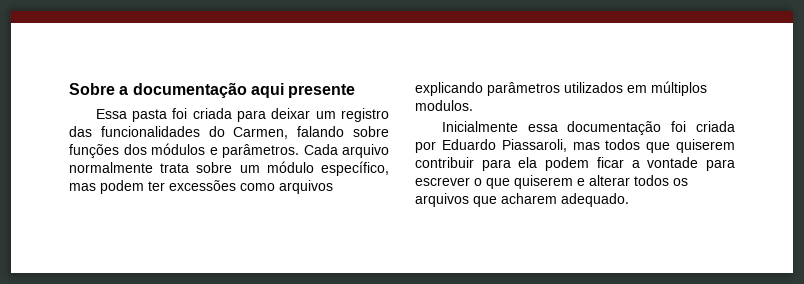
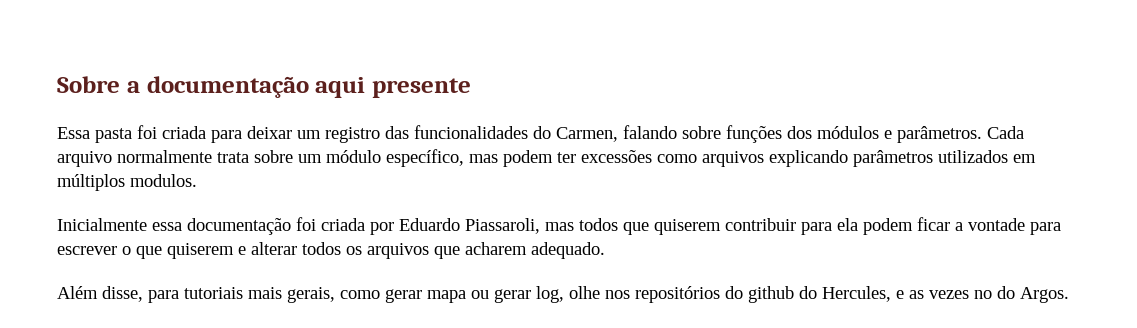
(629, 200) none -> [57,286,1069,303] // Além disse, para tutoriais mais gerais, como gerar mapa ou gerar log, olhe nos repositórios do github do Hercules, e as vezes no do Argos.

